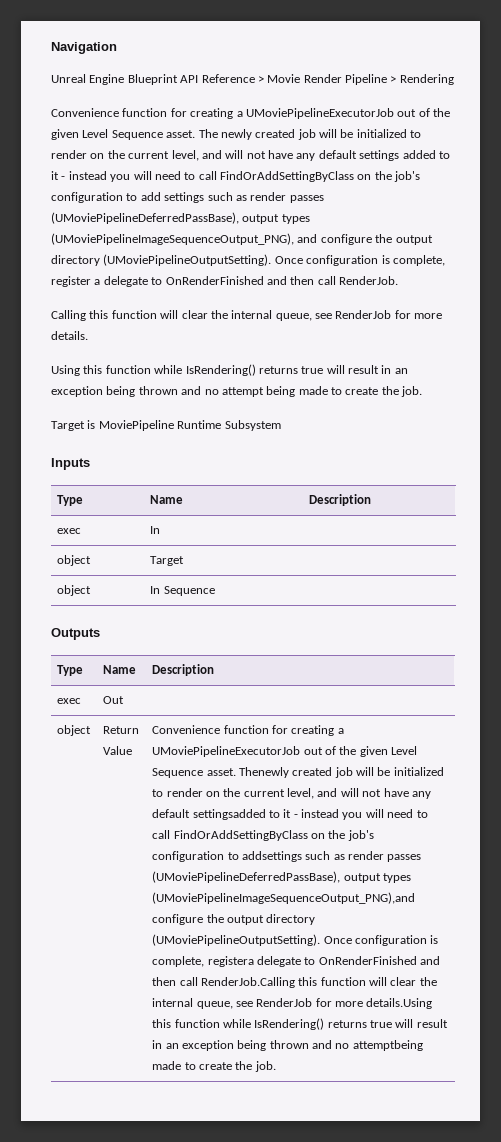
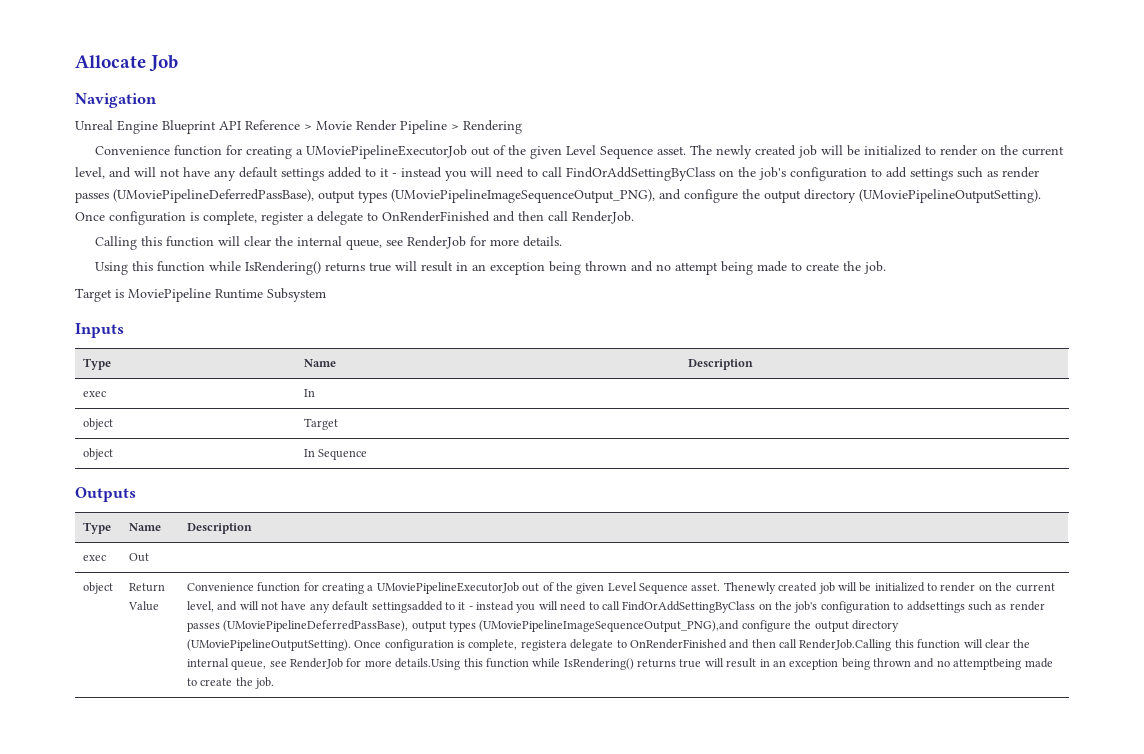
(51, 48) none -> [75,55,179,72] Allocate Job //

